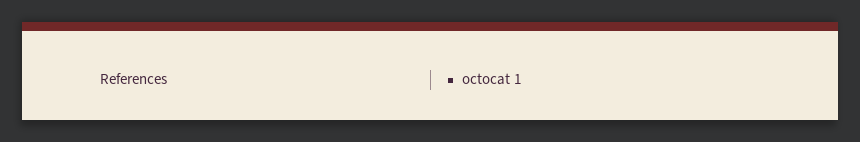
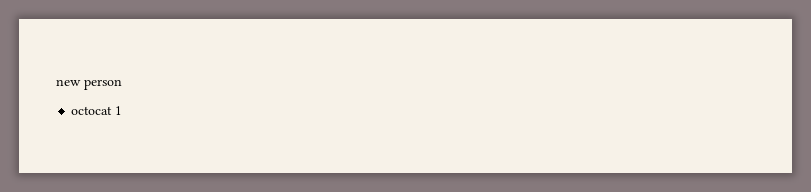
[100,73,167,84] References -> [56,79,122,90] new person

